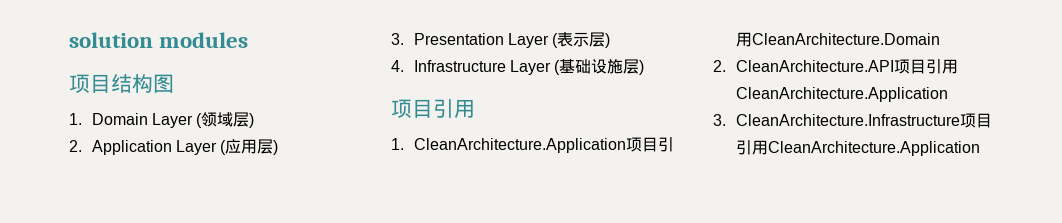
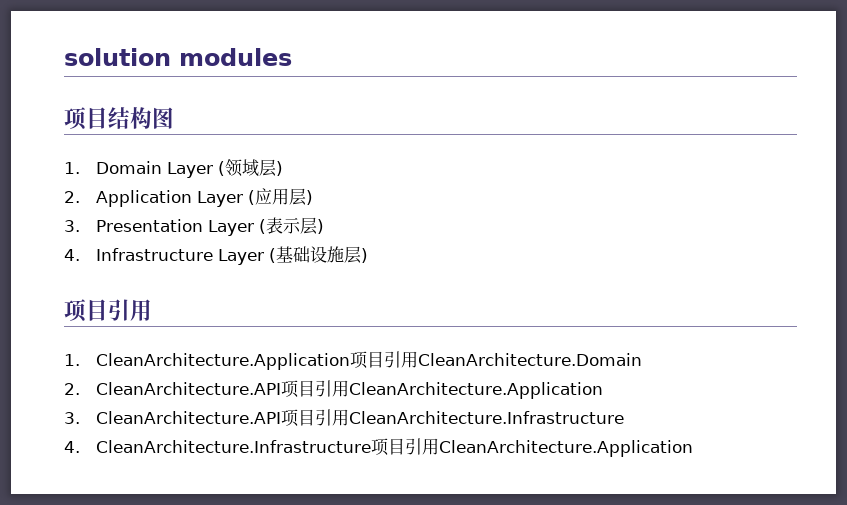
(726, 120) none -> [96,409,625,427] [64,441,80,453] CleanArchitecture.API项目引用CleanArchitecture.Infrastructure // 4.

